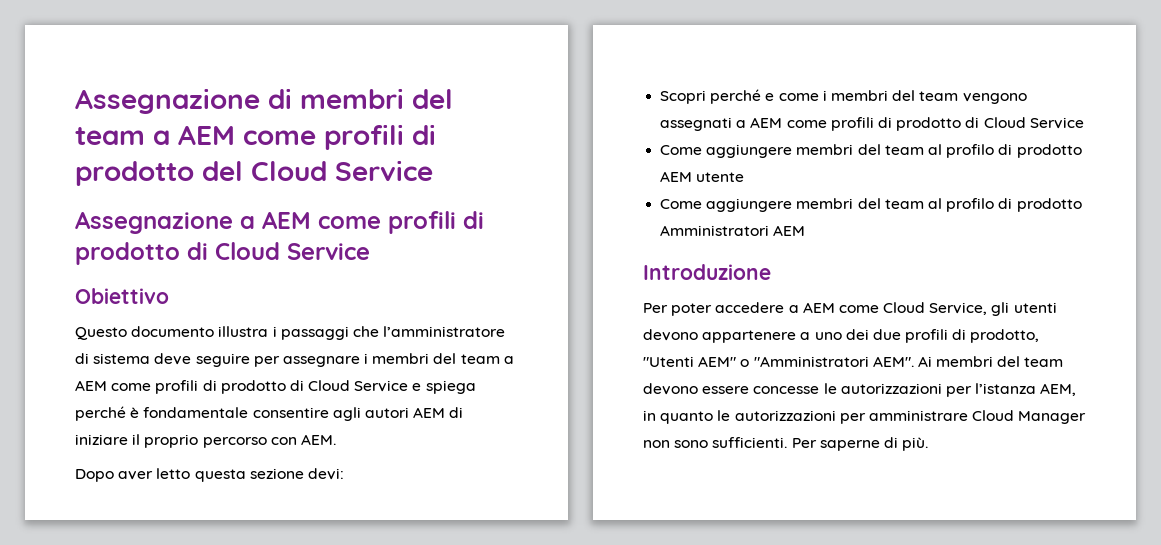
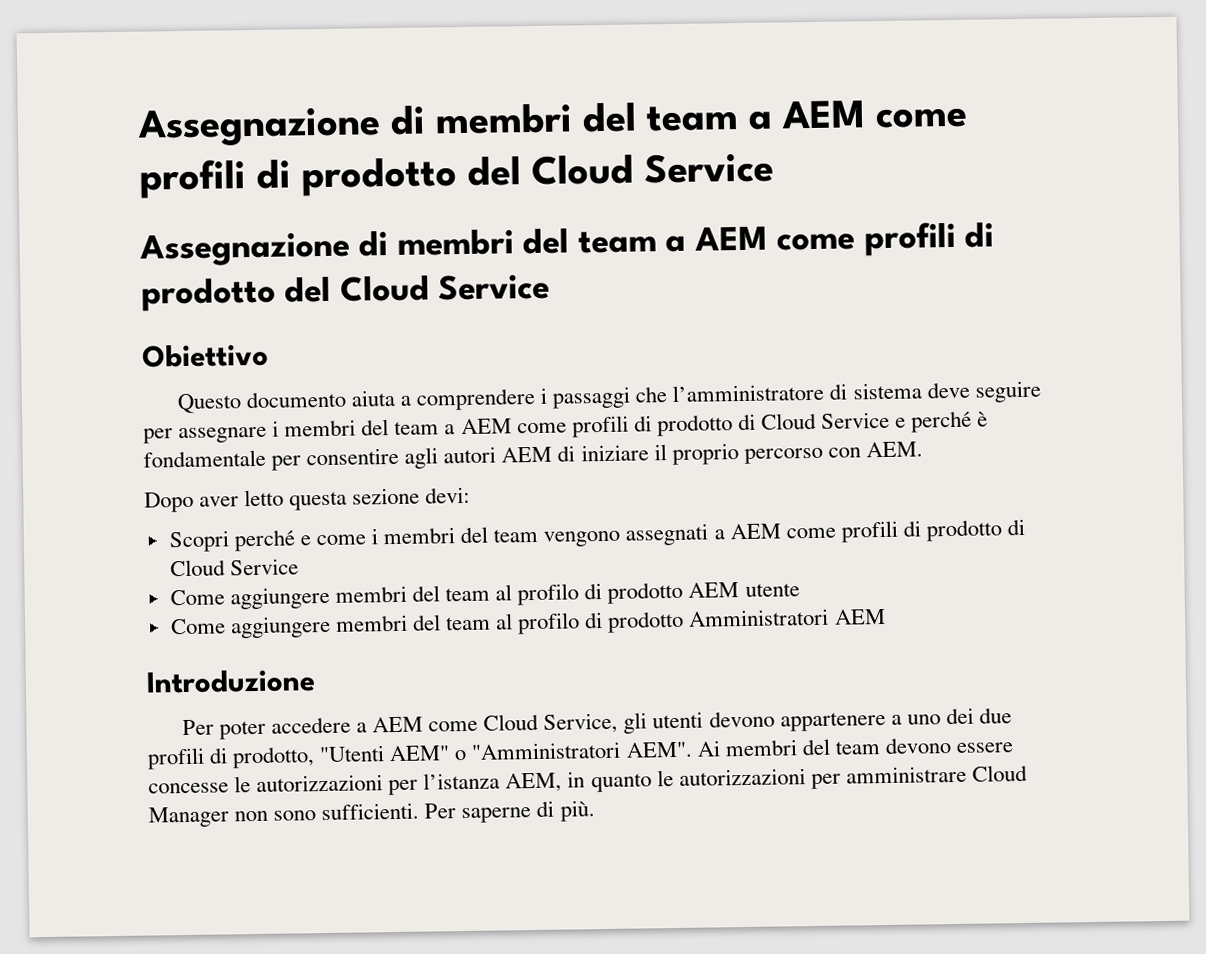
[240,211,484,234] [75,242,208,265] a AEM come profili di prodotto di -> [358,221,995,257] [141,275,332,312] di membri del team a AEM come profili di prodotto del
[218,326,269,337] illustra -> [350,387,537,411] aiuta a comprendere
[425,380,476,394] spiega -> (907, 422) none
(249, 412) none -> [271,455,302,471] per

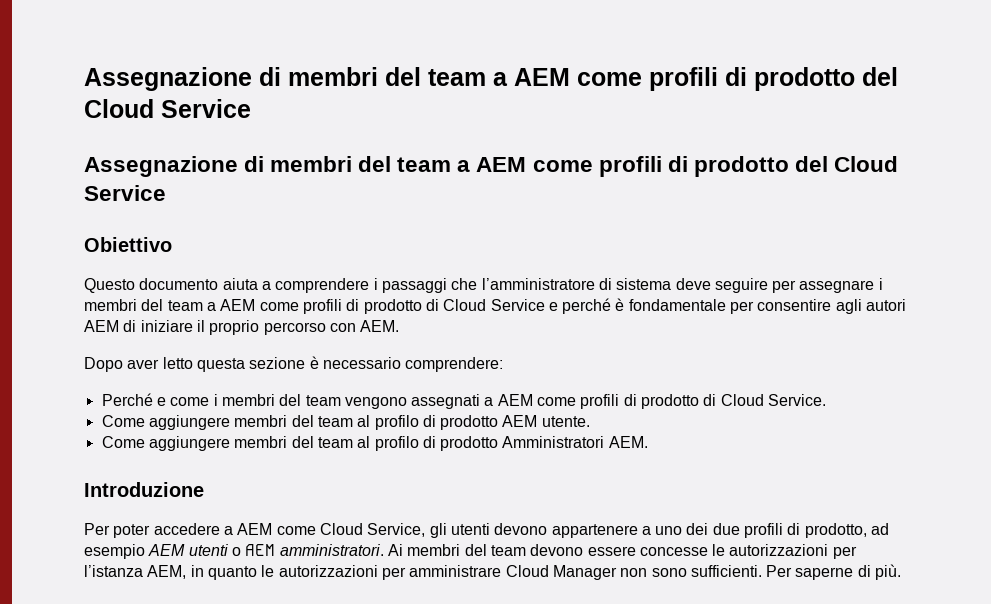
[425,486,471,504] [168,529,296,553] devi: // Scopri perché -> [309,356,504,372] [101,393,153,406] è necessario comprendere: // Perché
[229,558,299,576] Service -> [768,394,827,406] Service.
[744,583,800,597] utente -> [541,416,590,427] utente.
[833,608,886,625] AEM -> [608,436,648,448] AEM.
[319,741,693,763] "Utenti AEM" o "Amministratori AEM". -> [871,523,890,535] [84,544,384,559] ad esempio AEM utenti o AEM amministratori.

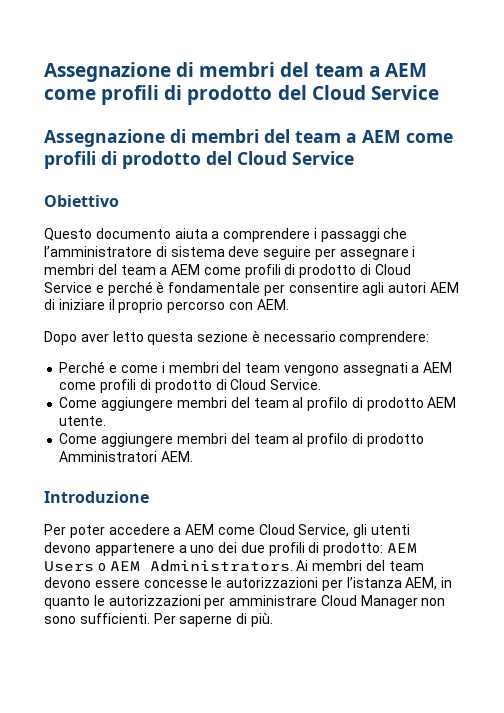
[804,523,890,538] [84,544,228,559] prodotto, ad esempio AEM utenti -> [323,542,418,556] [44,561,94,572] prodotto: AEM Users
[279,544,384,556] amministratori. -> [149,559,293,572] Administrators.

